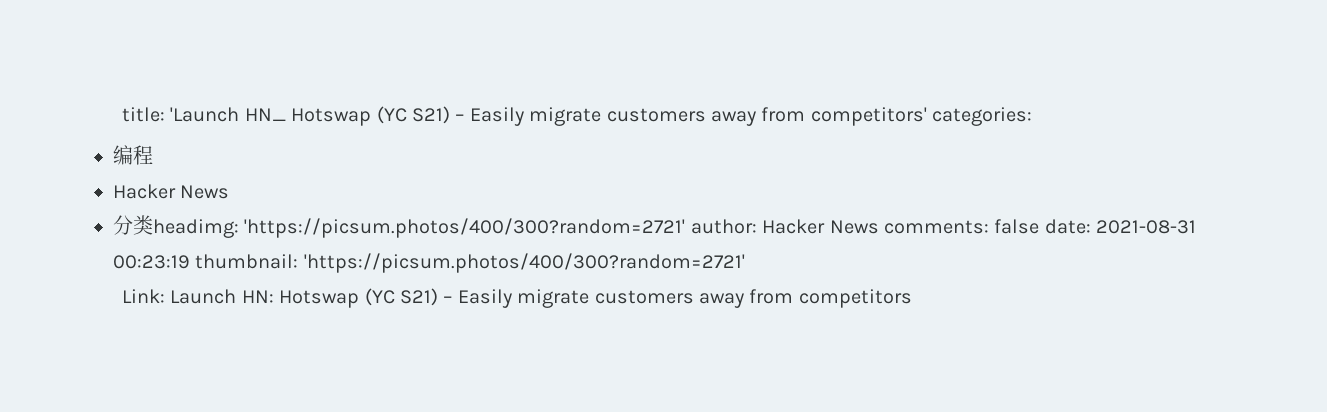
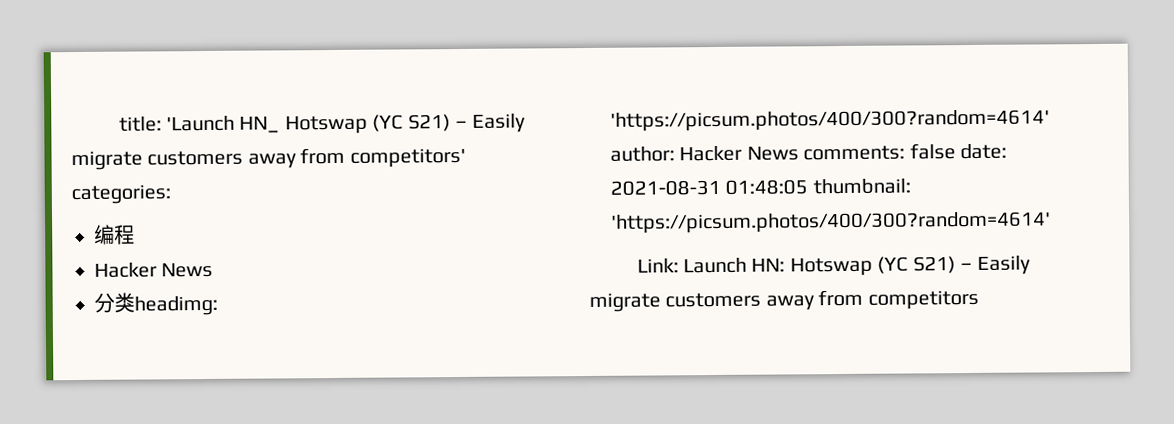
[244,218,686,238] 'https://picsum.photos/400/300?random=2721' -> [610,109,1050,132] 'https://picsum.photos/400/300?random=4614'
[113,253,745,273] 00:23:19 thumbnail: 'https://picsum.photos/400/300?random=2721' -> [725,178,911,195] [611,211,1051,234] 01:48:05 thumbnail: 'https://picsum.photos/400/300?random=4614'

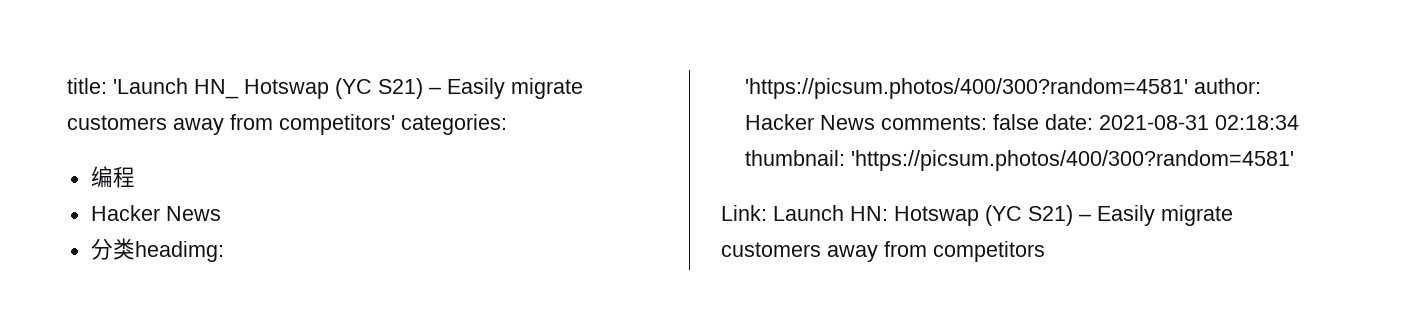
[610,109,1050,132] 'https://picsum.photos/400/300?random=4614' -> [744,78,1188,99] 'https://picsum.photos/400/300?random=4581'
[725,178,911,195] [611,211,1051,234] 01:48:05 thumbnail: 'https://picsum.photos/400/300?random=4614' -> [1214,115,1299,130] [744,150,1294,171] 02:18:34 thumbnail: 'https://picsum.photos/400/300?random=4581'

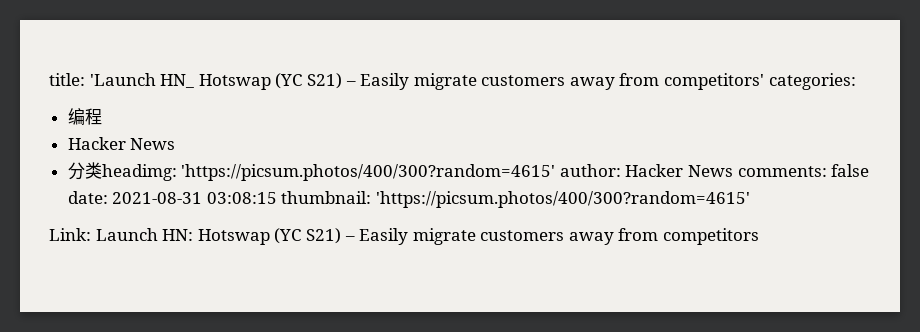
[744,78,1188,99] 'https://picsum.photos/400/300?random=4581' -> [181,164,556,181] 'https://picsum.photos/400/300?random=4615'
[1214,115,1299,130] [744,150,1294,171] 02:18:34 thumbnail: 'https://picsum.photos/400/300?random=4581' -> [206,191,751,208] 03:08:15 thumbnail: 'https://picsum.photos/400/300?random=4615'

